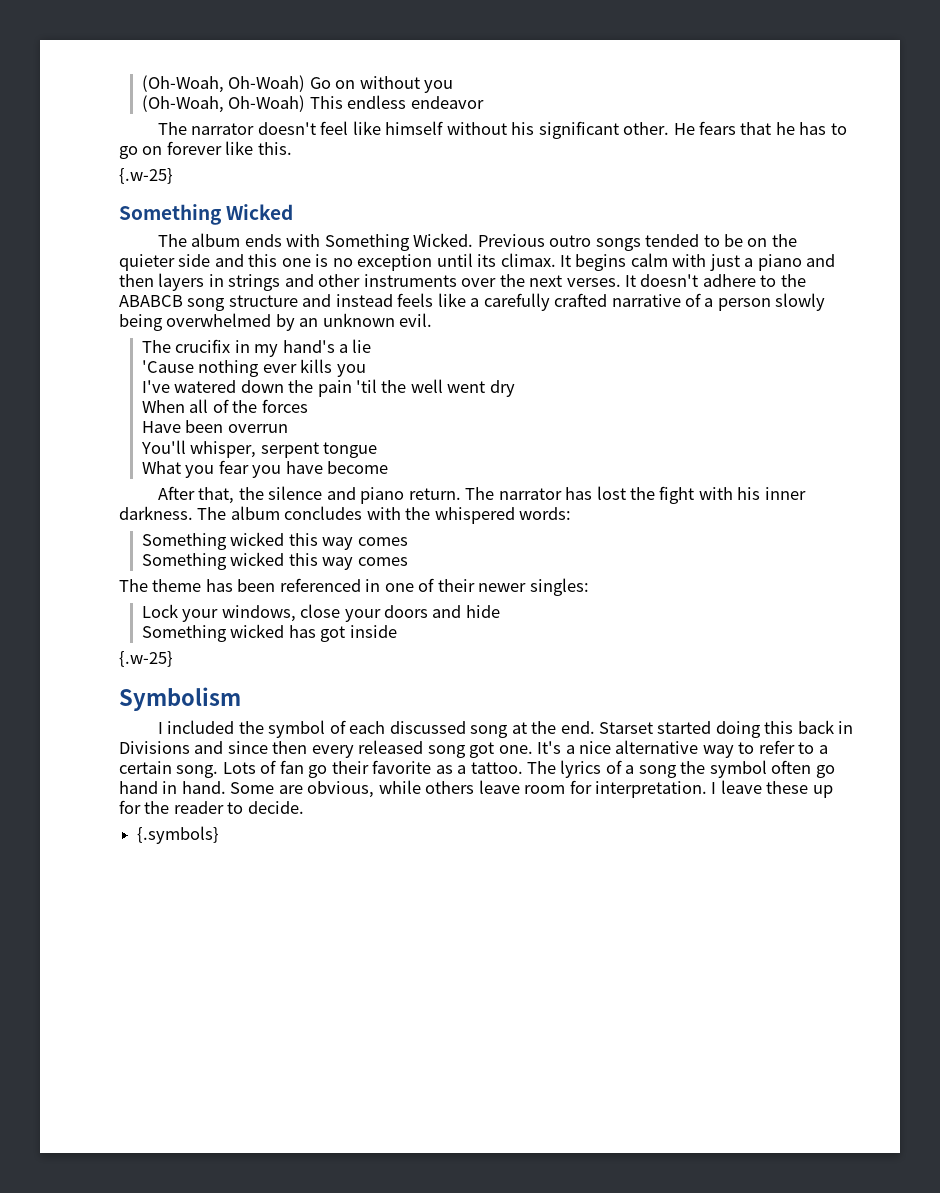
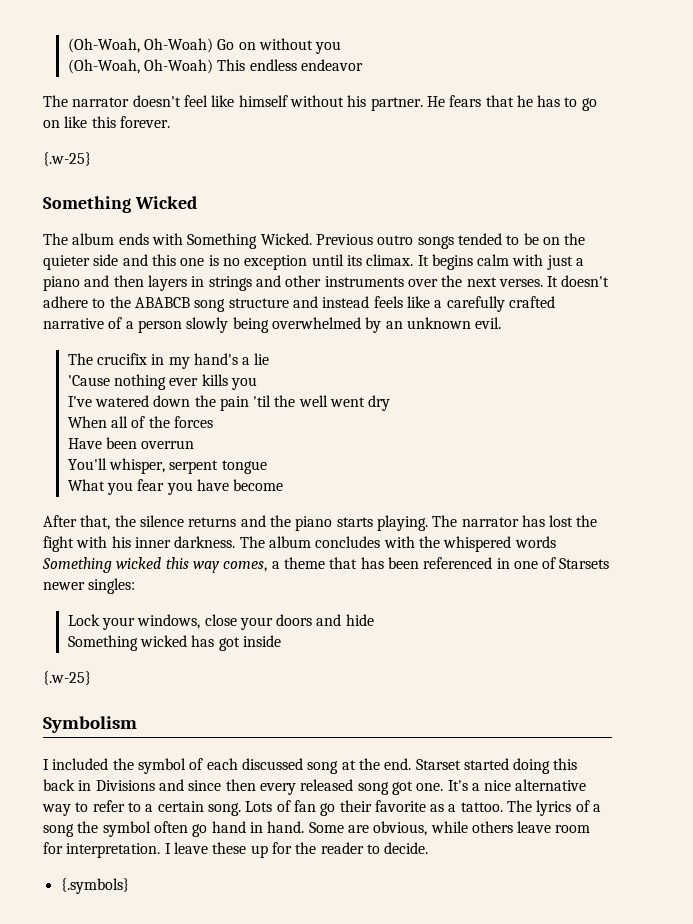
[538,121,670,139] significant other. -> [370,97,423,111] partner.
[166,141,292,155] forever like this. -> [64,116,170,128] like this forever.
[326,487,461,504] and piano return. -> [188,515,428,531] returns and the piano starts playing.
[519,507,572,520] [141,532,408,550] [141,552,408,570] [119,579,202,592] words: // Something wicked this way comes // Something wicked this way comes // The theme -> [514,536,556,548] [42,557,358,573] words Something wicked this way comes, a theme that
[437,579,475,592] their -> [559,558,610,569] Starsets

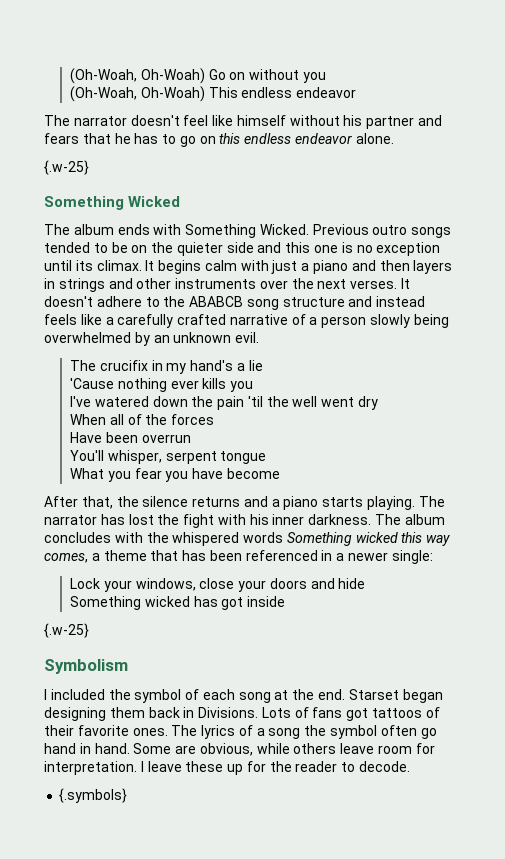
[370,96,445,111] partner. He -> [366,115,443,129] partner and
[64,116,170,128] like this forever. -> [219,133,394,144] this endless endeavor alone.
[269,515,291,527] the -> [271,499,280,507] a
[513,557,610,569] [43,578,136,594] one of Starsets newer singles: -> [336,550,433,564] a newer single:
[241,758,303,770] discussed -> (235, 694) none
[463,758,578,774] [43,779,587,795] [42,800,503,816] started doing this back in Divisions and since then every released song got one. It's a nice alternative way to refer to a certain song. Lots of fan go their favorite as a tattoo. -> [402,689,443,703] [44,707,440,721] [44,725,168,736] began designing them back in Divisions. Lots of fans got tattoos of their favorite ones.
[384,842,429,854] decide. -> [359,761,411,772] decode.

